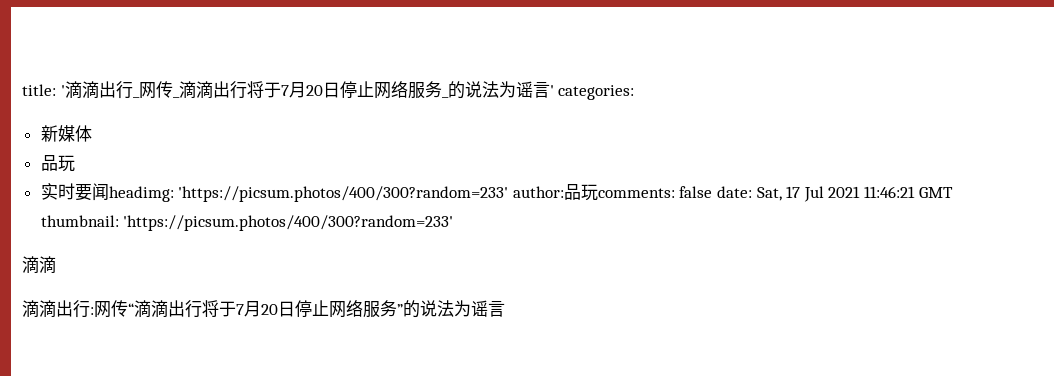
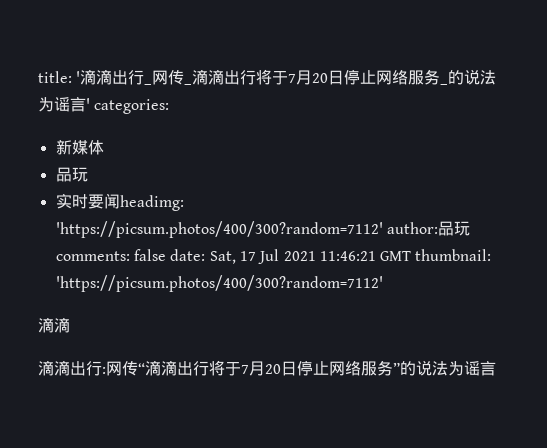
[178,186,509,202] 'https://picsum.photos/400/300?random=233' -> [55,221,383,238] 'https://picsum.photos/400/300?random=7112'
[123,215,454,231] 'https://picsum.photos/400/300?random=233' -> [55,275,383,292] 'https://picsum.photos/400/300?random=7112'

